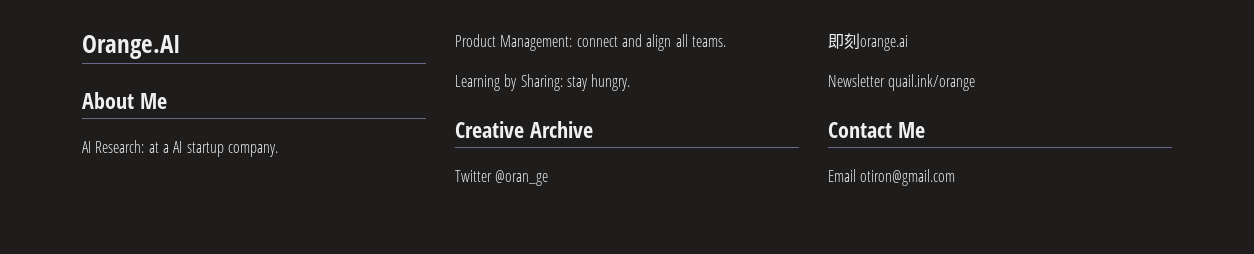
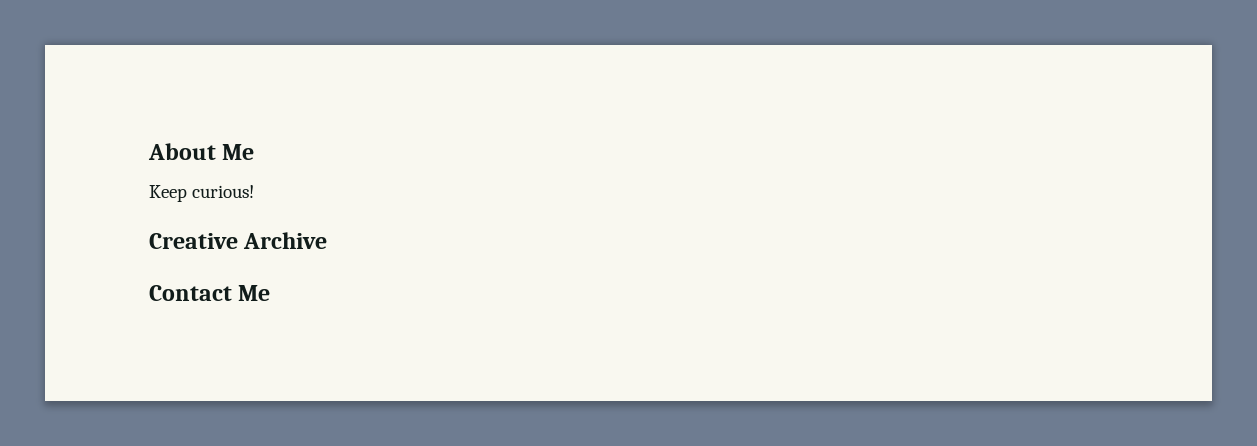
[82,35,181,59] Orange.AI // -> (148, 151) none
[82,140,278,157] [455,34,726,51] [455,74,631,91] [455,121,593,138] [455,170,549,186] [828,33,908,51] [828,74,976,91] AI Research: at a AI startup company. // Product Management: connect and align all teams. // Learning by Sharing: stay hungry. // Creative Archive // Twitter @oran_ge // 即刻orange.ai // Newsletter quail.ink/orange -> [149,185,255,202] [149,232,328,249] Keep curious! // Creative Archive
[828,169,956,186] // Email otiron@gmail.com -> (271, 293) none

